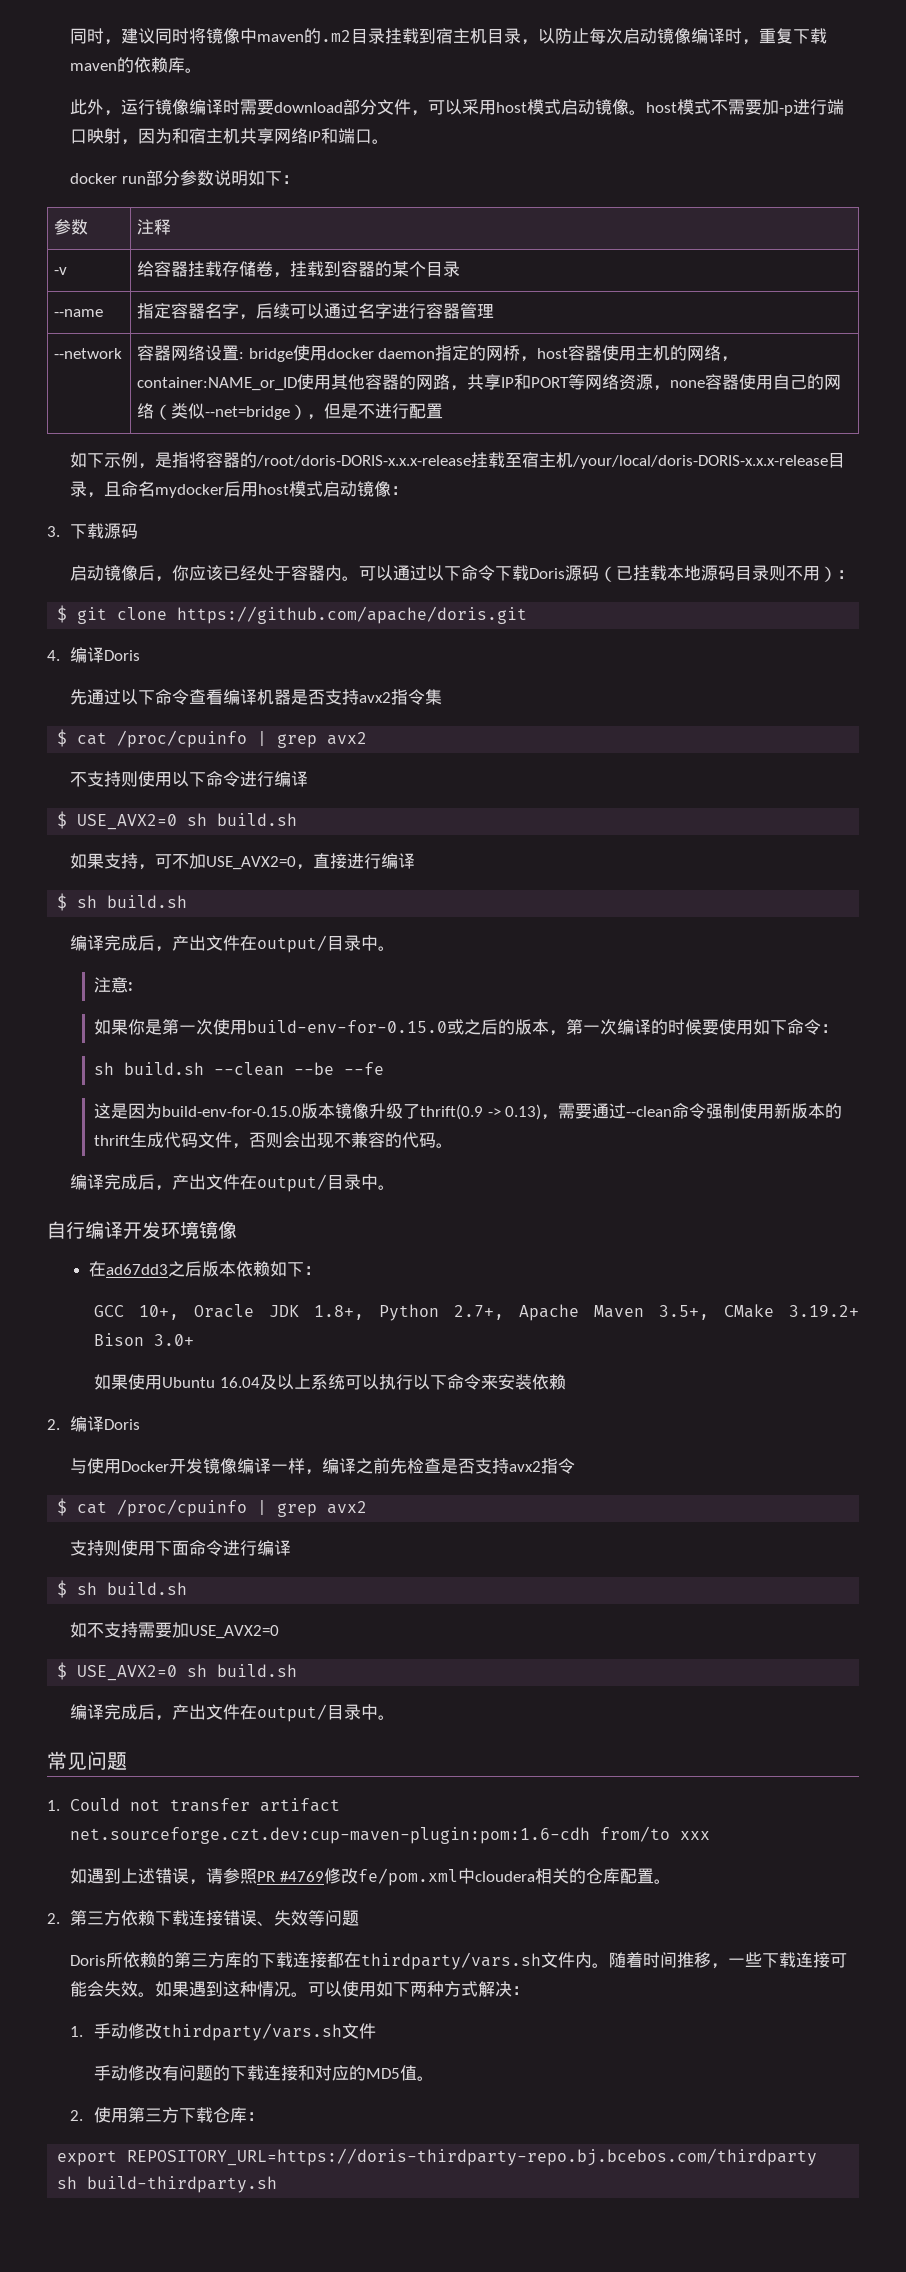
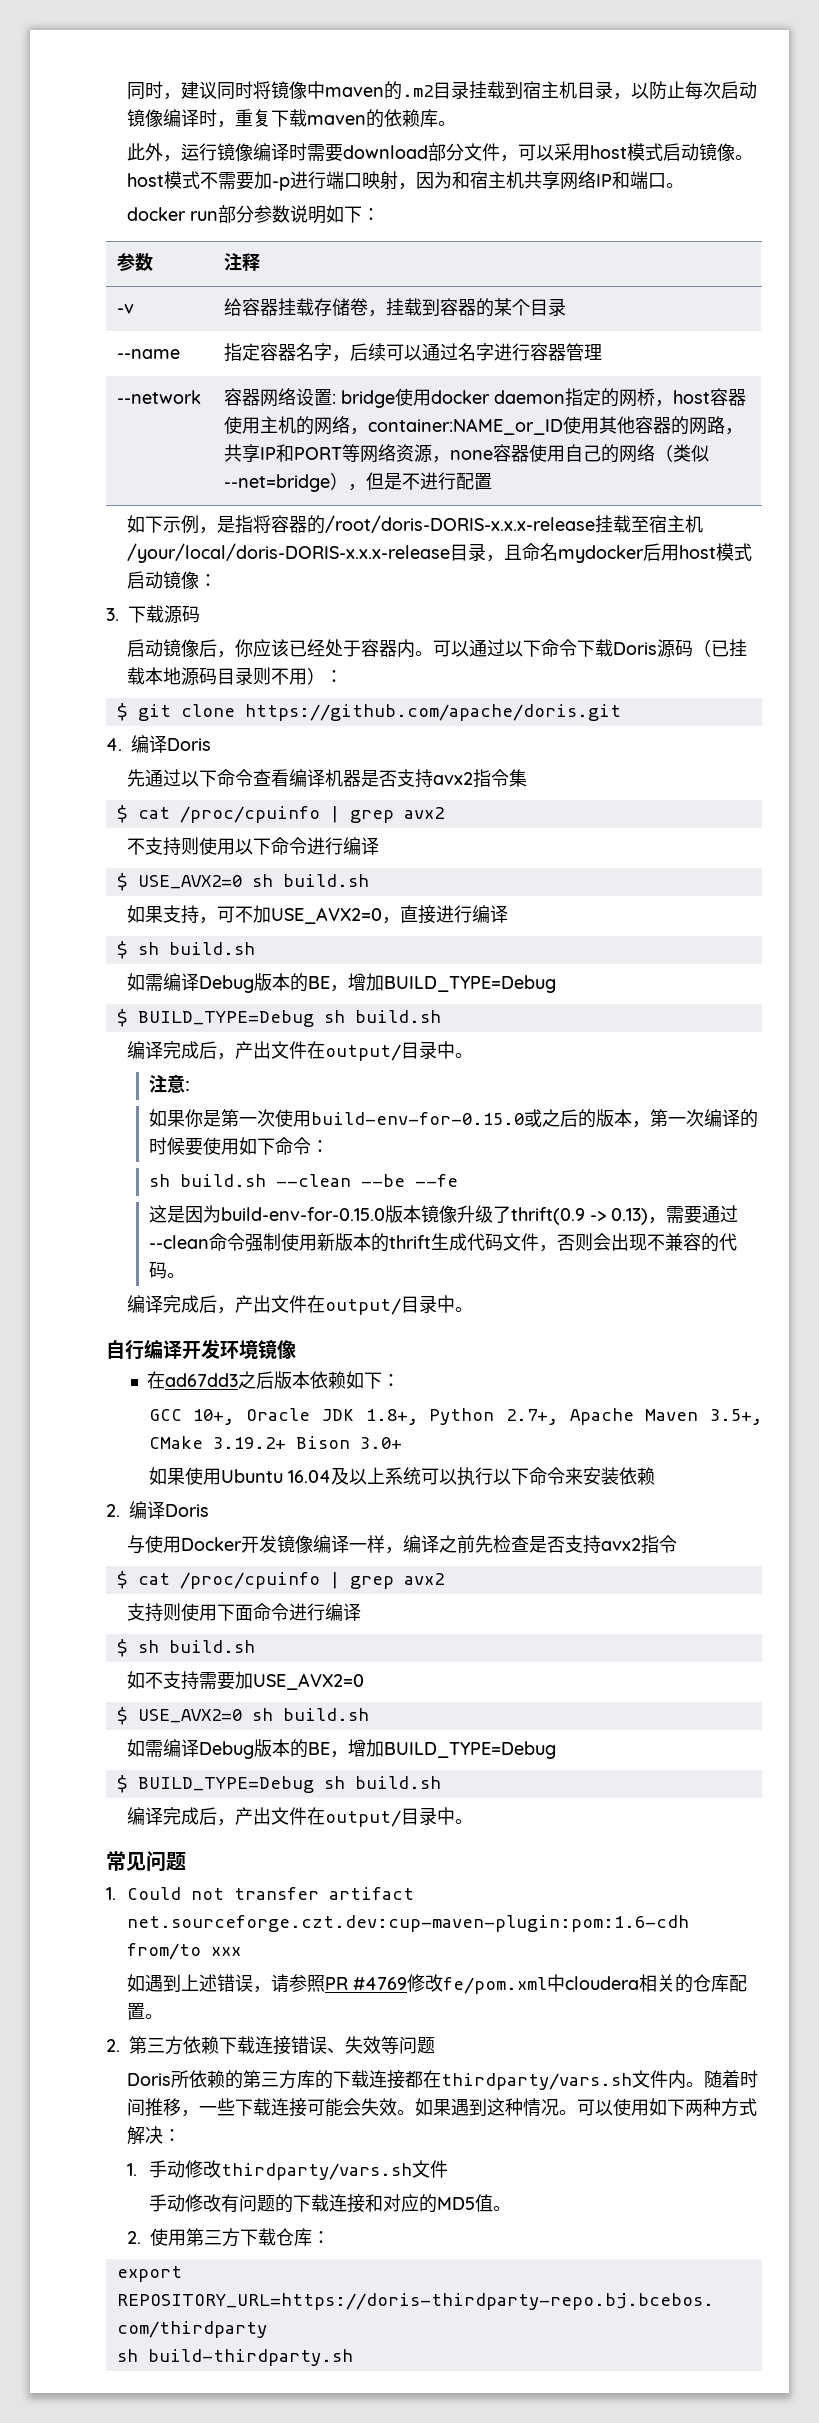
(188, 901) none -> [127,973,557,993] [116,1009,441,1027] // 如需编译Debug版本的BE，增加BUILD_TYPE=Debug // $ BUILD_TYPE=Debug sh build.sh
(298, 1670) none -> [127,1739,557,1759] [116,1775,441,1793] // 如需编译Debug版本的BE，增加BUILD_TYPE=Debug // $ BUILD_TYPE=Debug sh build.sh

